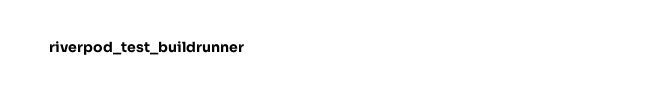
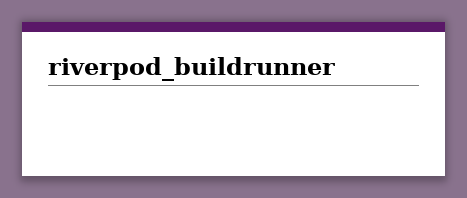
[49,41,244,55] riverpod_test_buildrunner -> [48,57,335,81] riverpod_buildrunner

